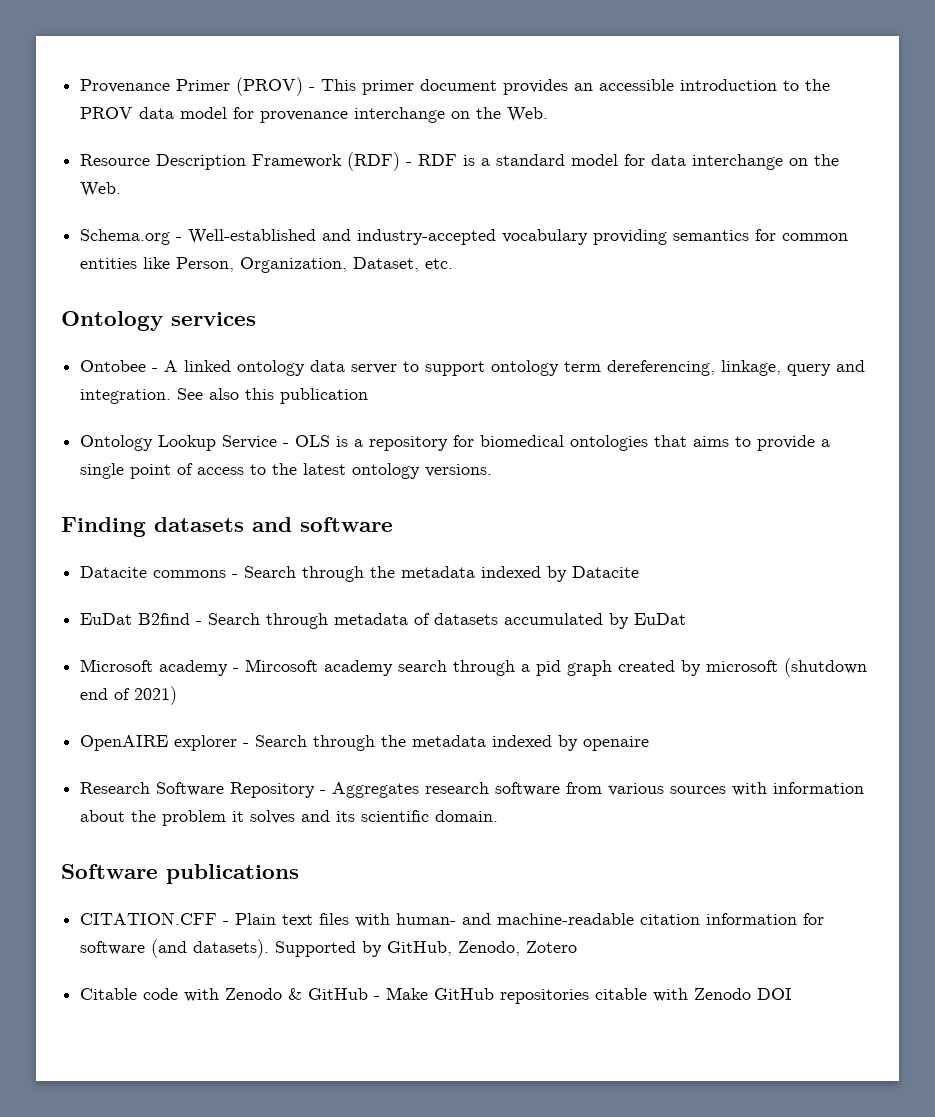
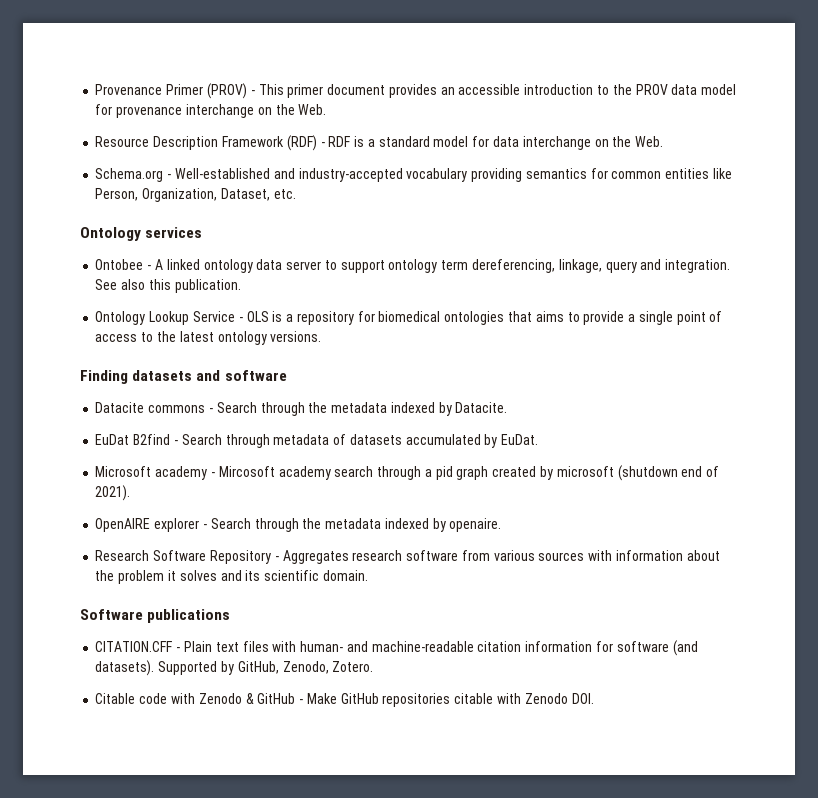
[280,388,369,404] publication -> [174,279,241,293] publication.
[572,566,640,578] Datacite -> [455,402,508,413] Datacite.
[634,613,687,625] EuDat -> [501,434,539,445] EuDat.
[134,686,178,705] 2021) -> [95,485,131,501] 2021).
[583,736,650,751] openaire -> [449,518,502,532] openaire.
[526,941,578,953] Zotero -> [332,661,374,672] Zotero.
[757,988,793,1000] DOI -> [571,693,594,704] DOI.

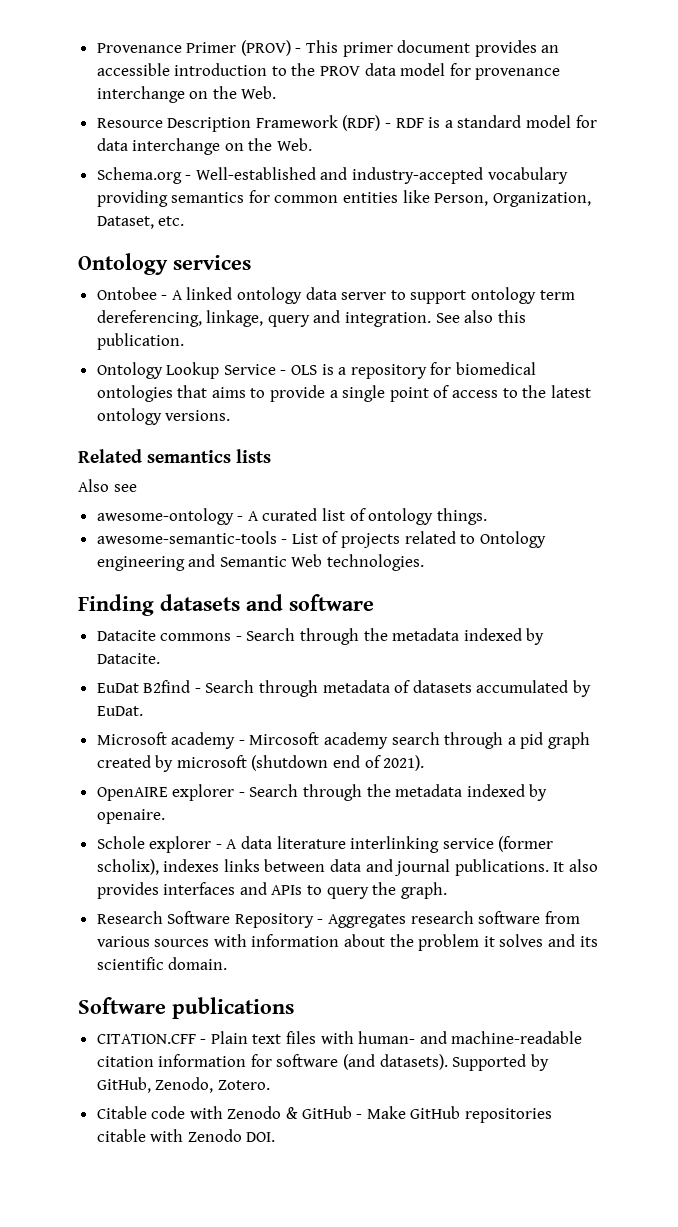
(322, 336) none -> [78,449,272,463] [78,479,137,492] [96,508,487,525] [96,531,546,548] [96,554,425,571] // Related semantics lists // Also see // awesome-ontology - A curated list of ontology things. // awesome-semantic-tools - List of projects related to Ontology engineering and Semantic Web technologies.
(502, 525) none -> [96,836,554,853] [96,859,599,876] [96,882,447,899] // Schole explorer - A data literature interlinking service (former scholix), indexes links between data and journal publications. It also provides interfaces and APIs to query the graph.

